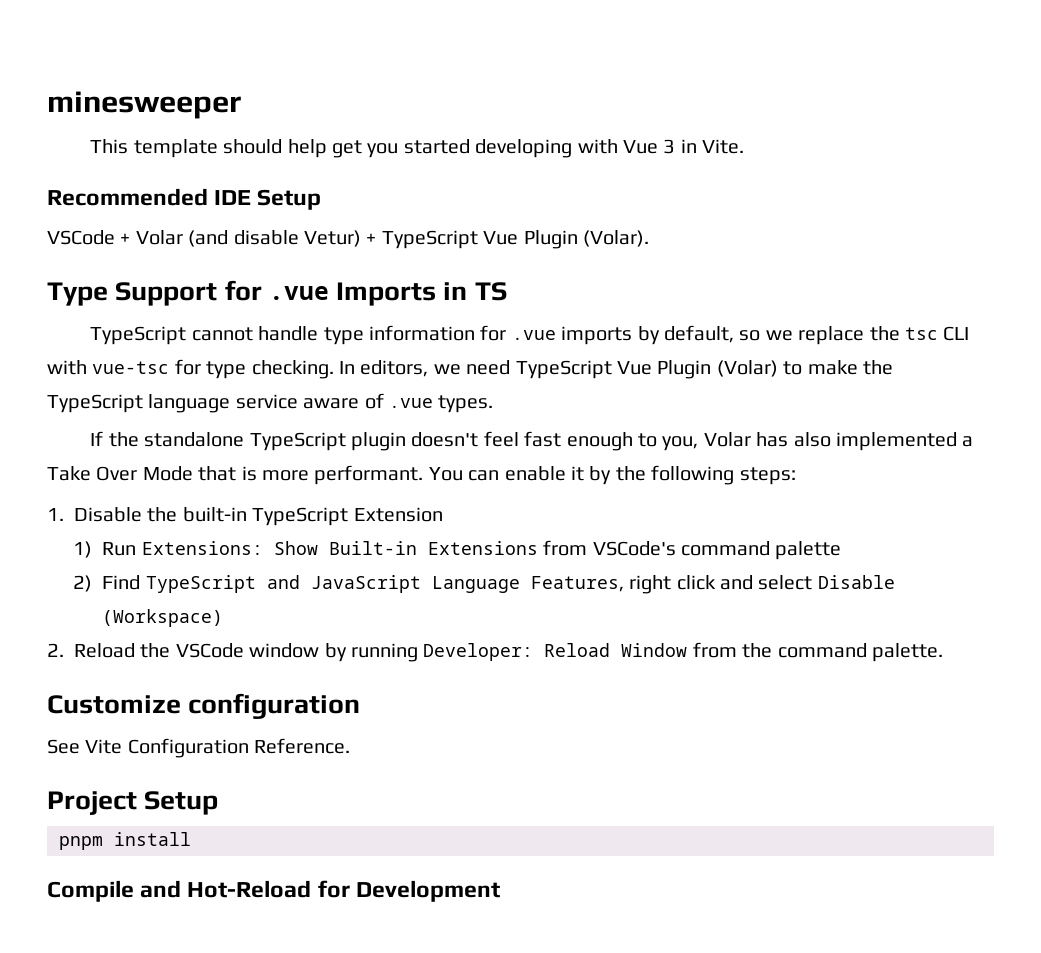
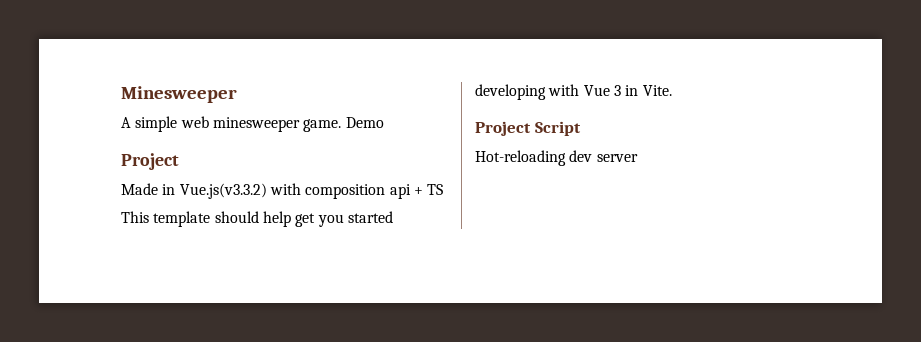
[47,91,241,119] minesweeper -> [121,86,237,103] [121,116,384,132] [121,153,179,170] [121,183,444,199] Minesweeper // A simple web minesweeper game. Demo // Project // Made in Vue.js(v3.3.2) with composition api + TS
[47,188,322,210] [47,230,649,249] [47,280,507,306] [90,325,970,345] [47,359,893,379] [47,393,494,413] [90,431,974,451] [47,465,796,485] [47,507,443,526] [73,540,842,560] [73,575,895,594] [102,609,224,627] [47,642,943,662] [47,693,361,719] [47,738,351,758] [47,791,219,815] [59,832,191,850] [47,880,500,902] Recommended IDE Setup // VSCode + Volar (and disable Vetur) + TypeScript Vue Plugin (Volar). // Type Support for .vue Imports in TS // TypeScript cannot handle type information for .vue imports by default, so we replace the tsc CLI with vue-tsc for type checking. In editors, we need TypeScript Vue Plugin (Volar) to make the TypeScript language service aware of .vue types. // If the standalone TypeScript plugin doesn't feel fast enough to you, Volar has also implemented a Take Over Mode that is more performant. You can enable it by the following steps: // 1. Disable the built-in TypeScript Extension // 1) Run Extensions: Show Built-in Extensions from VSCode's command palette // 2) Find TypeScript and JavaScript Language Features, right click and select Disable (Workspace) // 2. Reload the VSCode window by running Developer: Reload Window from the command palette. // Customize configuration // See Vite Configuration Reference. // Project Setup // pnpm install // Compile and Hot-Reload for Development -> [475,121,581,136] [475,150,638,166] Project Script // Hot-reloading dev server

